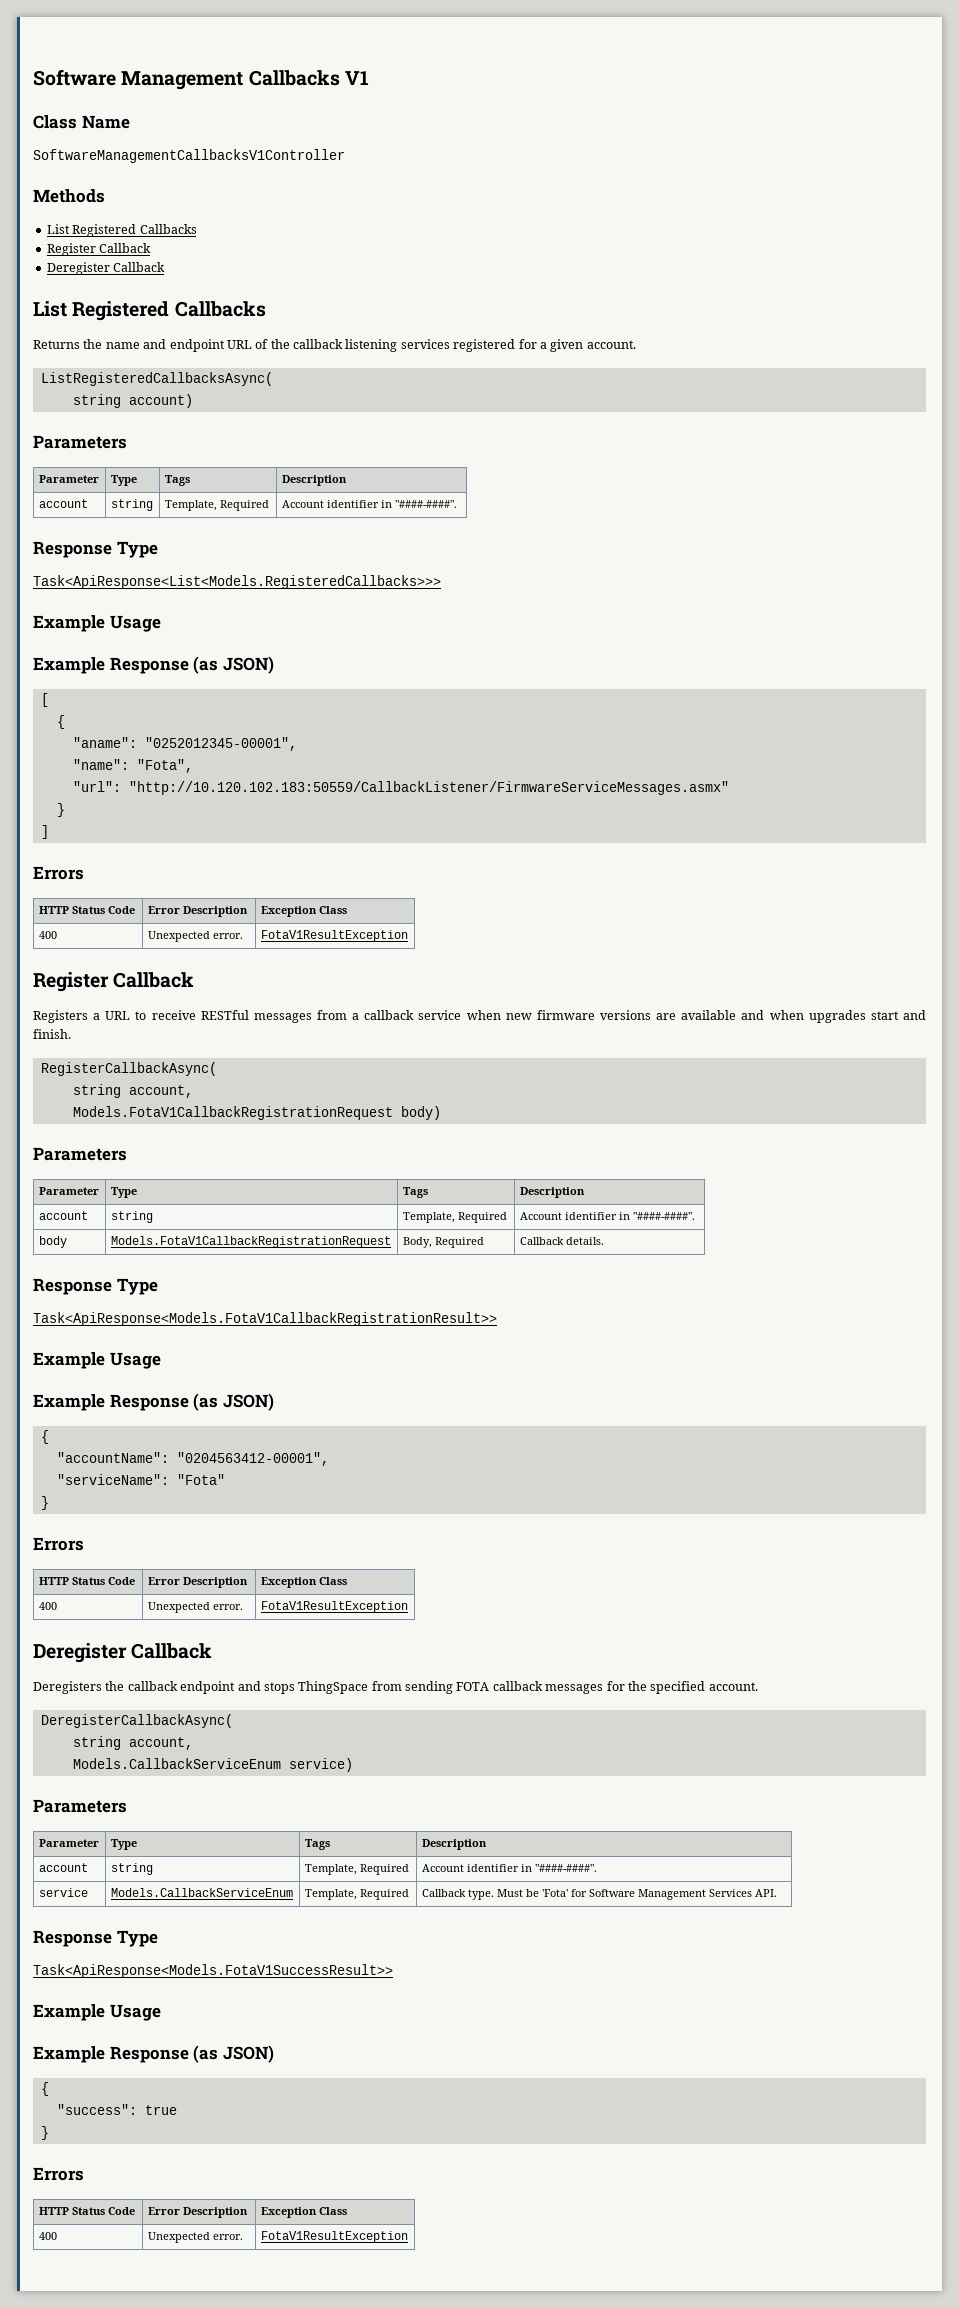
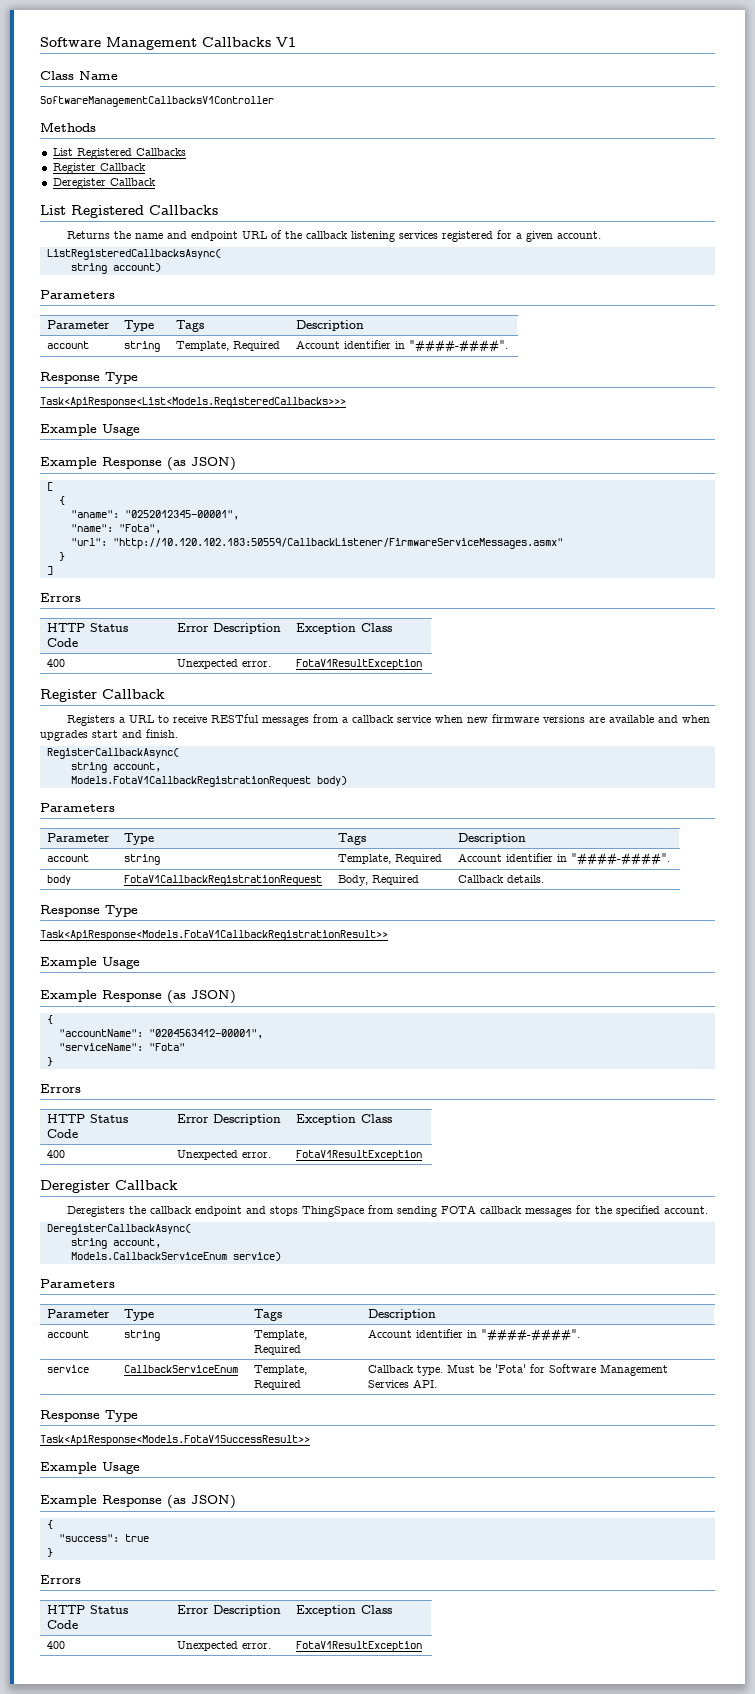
[110,1236,391,1248] Models.FotaV1CallbackRegistrationRequest -> [124,875,323,886] FotaV1CallbackRegistrationRequest
[110,1888,293,1897] Models.CallbackServiceEnum -> [124,1365,239,1373] CallbackServiceEnum

